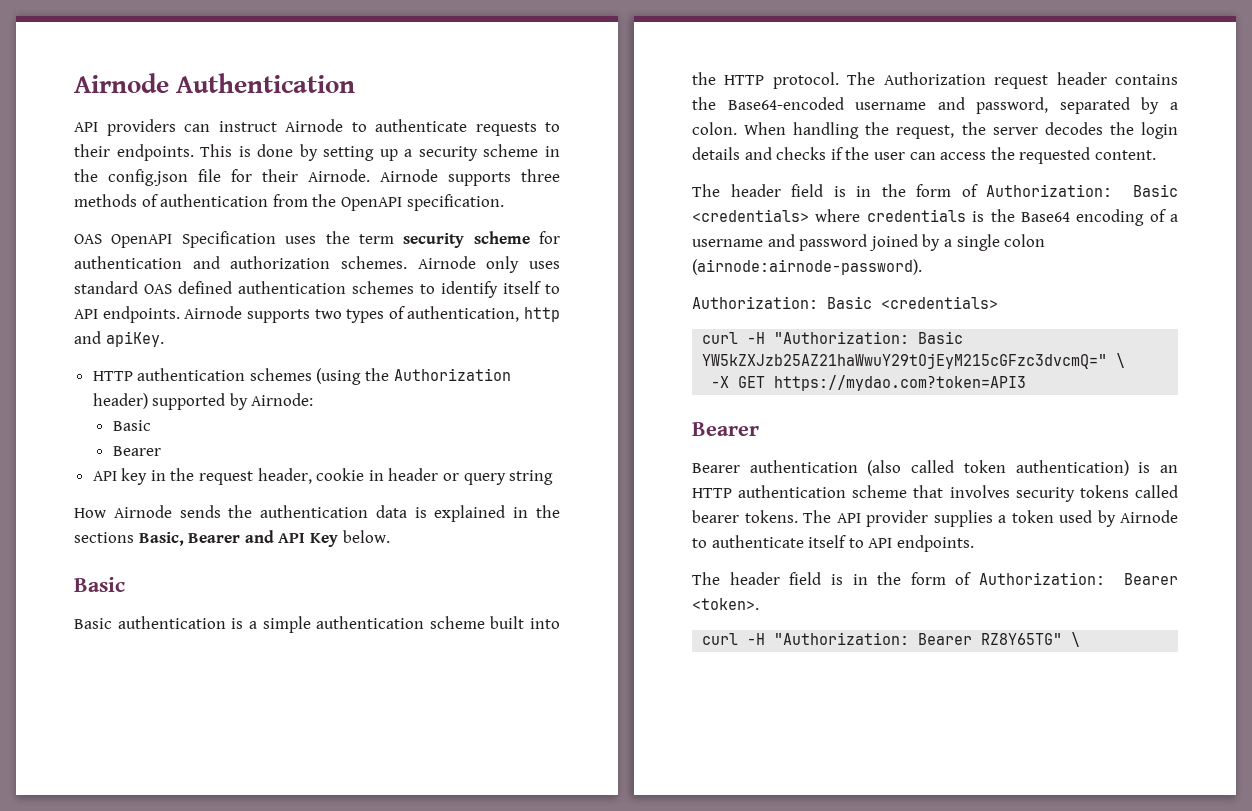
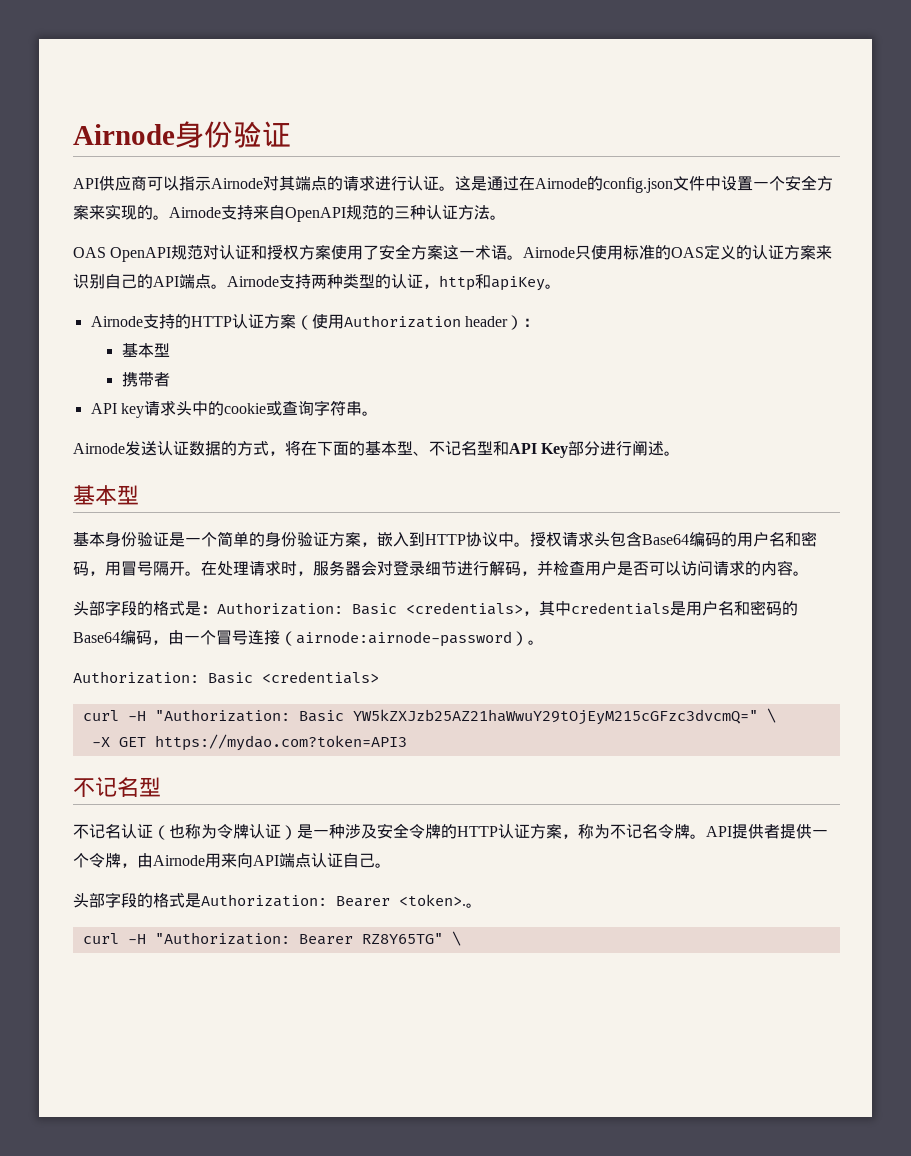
[74,73,356,93] [74,119,560,136] [74,144,560,161] [74,169,560,186] [74,194,504,211] [74,231,560,248] [74,256,560,273] [74,281,560,298] [74,306,560,323] [74,331,164,347] [92,368,511,385] [92,393,314,410] [112,420,151,431] [112,446,161,456] [92,468,554,485] [74,505,560,522] [74,530,390,547] [74,577,125,592] [74,616,560,633] [692,72,1178,89] [692,97,1178,114] [692,122,1178,139] [692,147,1156,164] [692,184,1178,197] [692,209,1178,226] [692,234,1046,251] [692,259,922,275] Airnode Authentication // API providers can instruct Airnode to authenticate requests to their endpoints. This is done by setting up a security scheme in the config.json file for their Airnode. Airnode supports three methods of authentication from the OpenAPI specification. // OAS OpenAPI Specification uses the term security scheme for authentication and authorization schemes. Airnode only uses standard OAS defined authentication schemes to identify itself to API endpoints. Airnode supports two types of authentication, http and apiKey. // HTTP authentication schemes (using the Authorization header) supported by Airnode: // Basic // Bearer // API key in the request header, cookie in header or query string // How Airnode sends the authentication data is explained in the sections Basic, Bearer and API Key below. // Basic // Basic authentication is a simple authentication scheme built into the HTTP protocol. The Authorization request header contains the Base64-encoded username and password, separated by a colon. When handling the request, the server decodes the login details and checks if the user can access the requested content. // The header field is in the form of Authorization: Basic <credentials> where credentials is the Base64 encoding of a username and password joined by a single colon (airnode:airnode-password). -> [73,121,291,148] [73,175,833,193] [73,204,506,222] [73,244,833,262] [73,273,561,291] [90,314,539,330] [121,343,170,358] [121,372,170,387] [90,400,378,418] [73,440,681,458] [73,485,139,505] [73,531,817,547] [73,560,809,576] [73,600,798,616] [73,630,544,647] Airnode身份验证 // API供应商可以指示Airnode对其端点的请求进行认证。这是通过在Airnode的config.json文件中设置一个安全方案来实现的。Airnode支持来自OpenAPI规范的三种认证方法。 // OAS OpenAPI规范对认证和授权方案使用了安全方案这一术语。Airnode只使用标准的OAS定义的认证方案来识别自己的API端点。Airnode支持两种类型的认证，http和apiKey。 // Airnode支持的HTTP认证方案（使用Authorization header）： // 基本型 // 携带者 // API key请求头中的cookie或查询字符串。 // Airnode发送认证数据的方式，将在下面的基本型、不记名型和API Key部分进行阐述。 // 基本型 // 基本身份验证是一个简单的身份验证方案，嵌入到HTTP协议中。授权请求头包含Base64编码的用户名和密码，用冒号隔开。在处理请求时，服务器会对登录细节进行解码，并检查用户是否可以访问请求的内容。 // 头部字段的格式是：Authorization: Basic <credentials>，其中credentials是用户名和密码的Base64编码，由一个冒号连接（airnode:airnode-password）。
[692,422,759,436] [692,460,1178,476] [692,485,1178,502] [692,510,1178,527] [692,535,974,552] [692,572,972,585] Bearer // Bearer authentication (also called token authentication) is an HTTP authentication scheme that involves security tokens called bearer tokens. The API provider supplies a token used by Airnode to authenticate itself to API endpoints. // The header field is in the form of -> [73,777,161,797] [73,823,828,840] [73,853,391,868] [73,892,201,908] 不记名型 // 不记名认证（也称为令牌认证）是一种涉及安全令牌的HTTP认证方案，称为不记名令牌。API提供者提供一个令牌，由Airnode用来向API端点认证自己。 // 头部字段的格式是
(759, 604) none -> [466,903,482,908] 。

